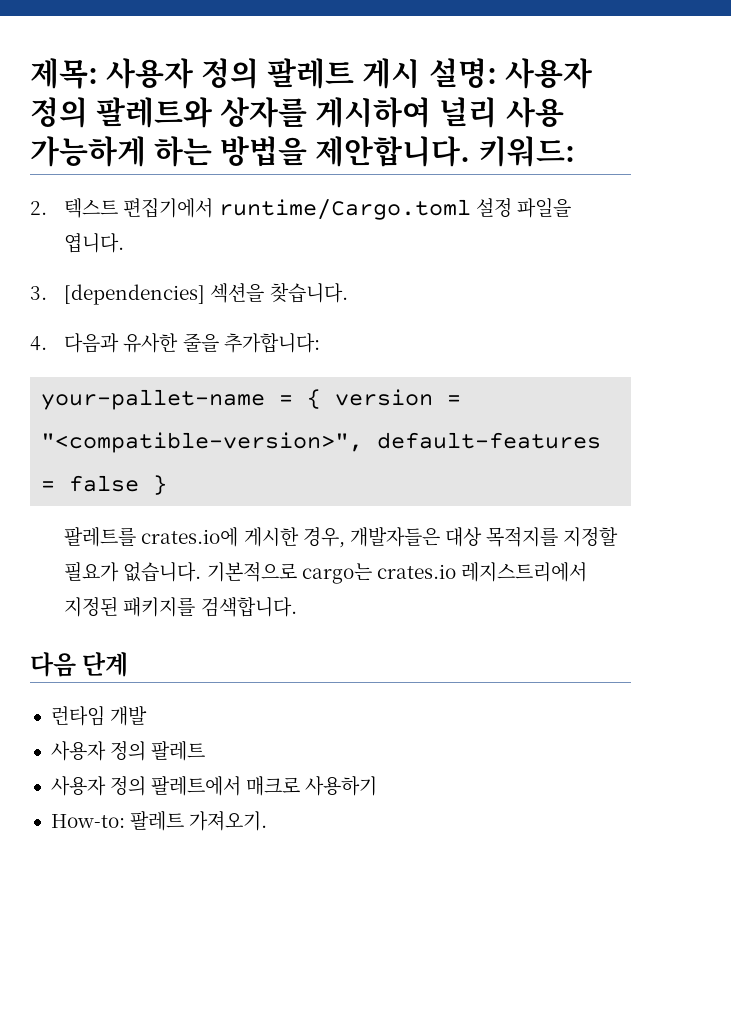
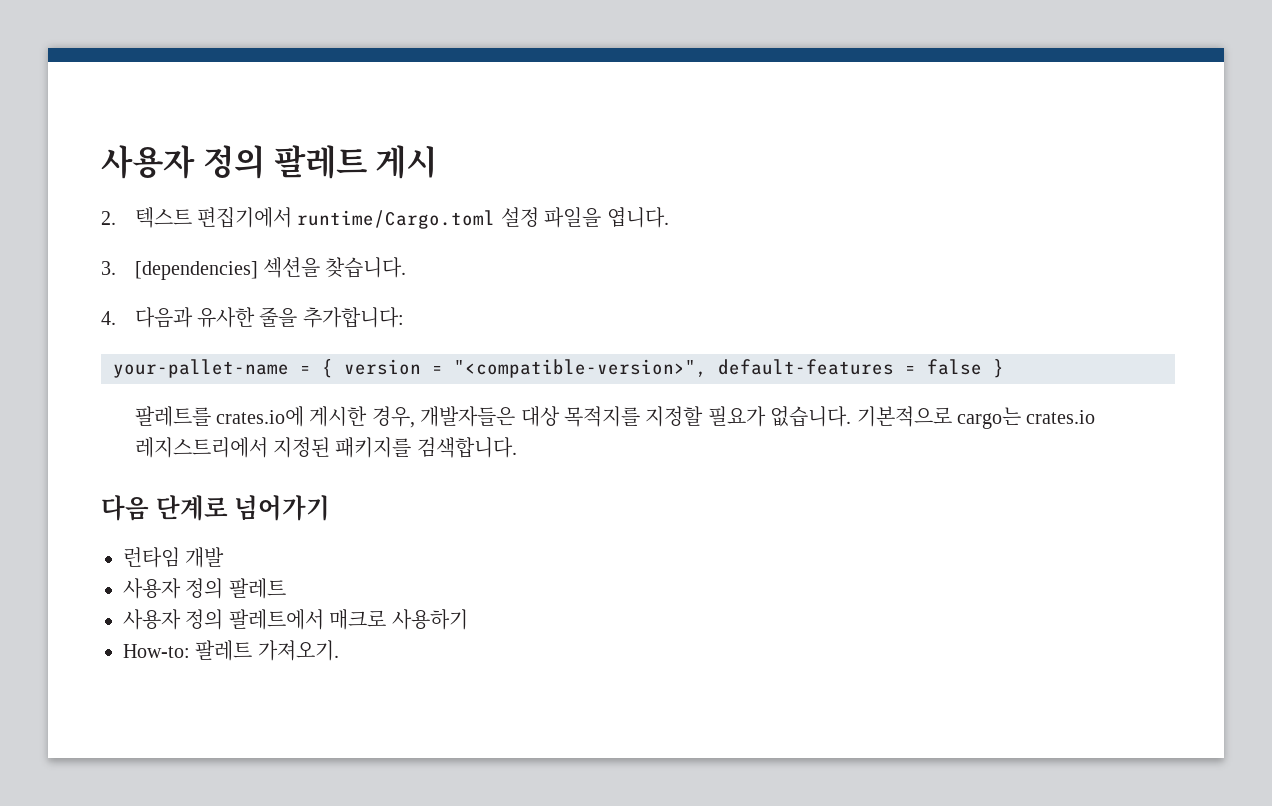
[30,58,98,89] 제목: -> (101, 162) none
[428,58,592,89] [30,97,564,128] [30,136,576,167] 설명: 사용자 정의 팔레트와 상자를 게시하여 널리 사용 가능하게 하는 방법을 제안합니다. 키워드: -> (438, 162) none
[82,652,129,677] 단계 -> [155,495,331,521] 단계로 넘어가기

